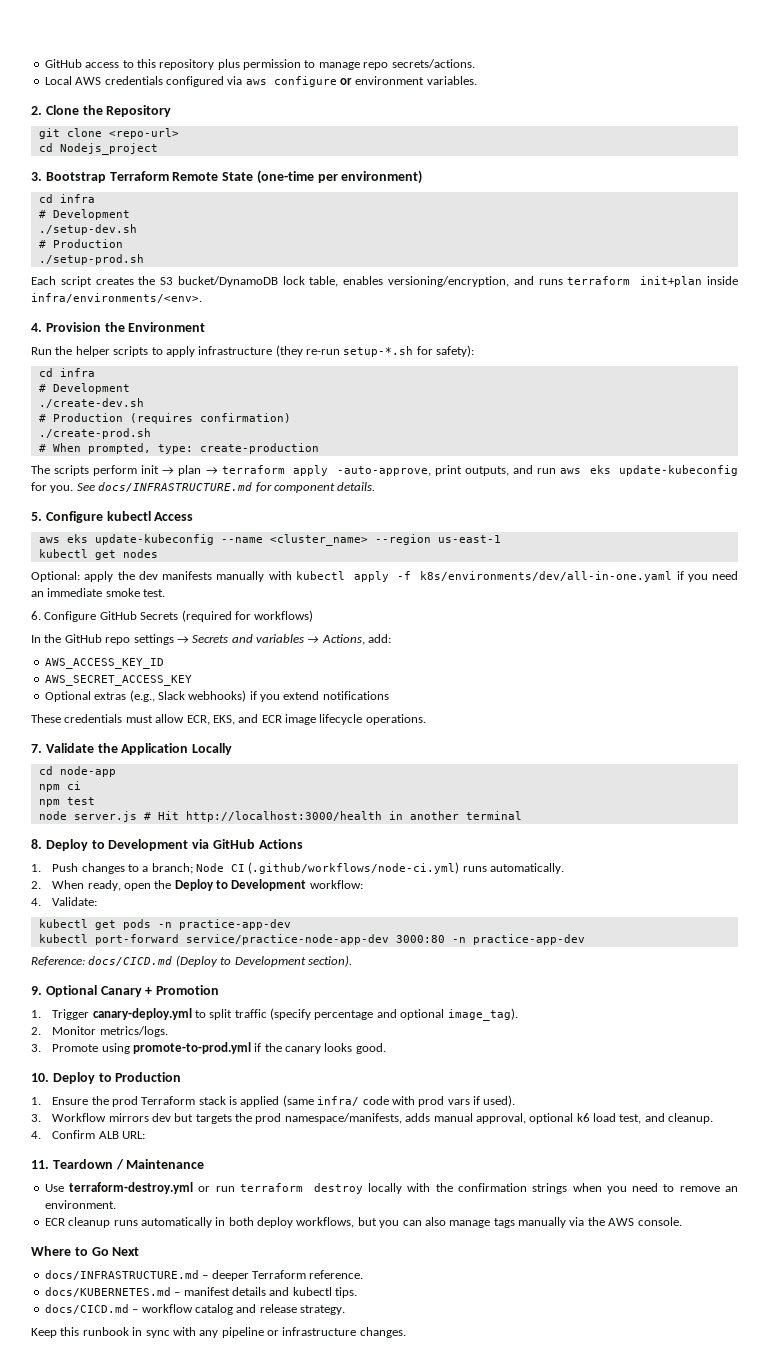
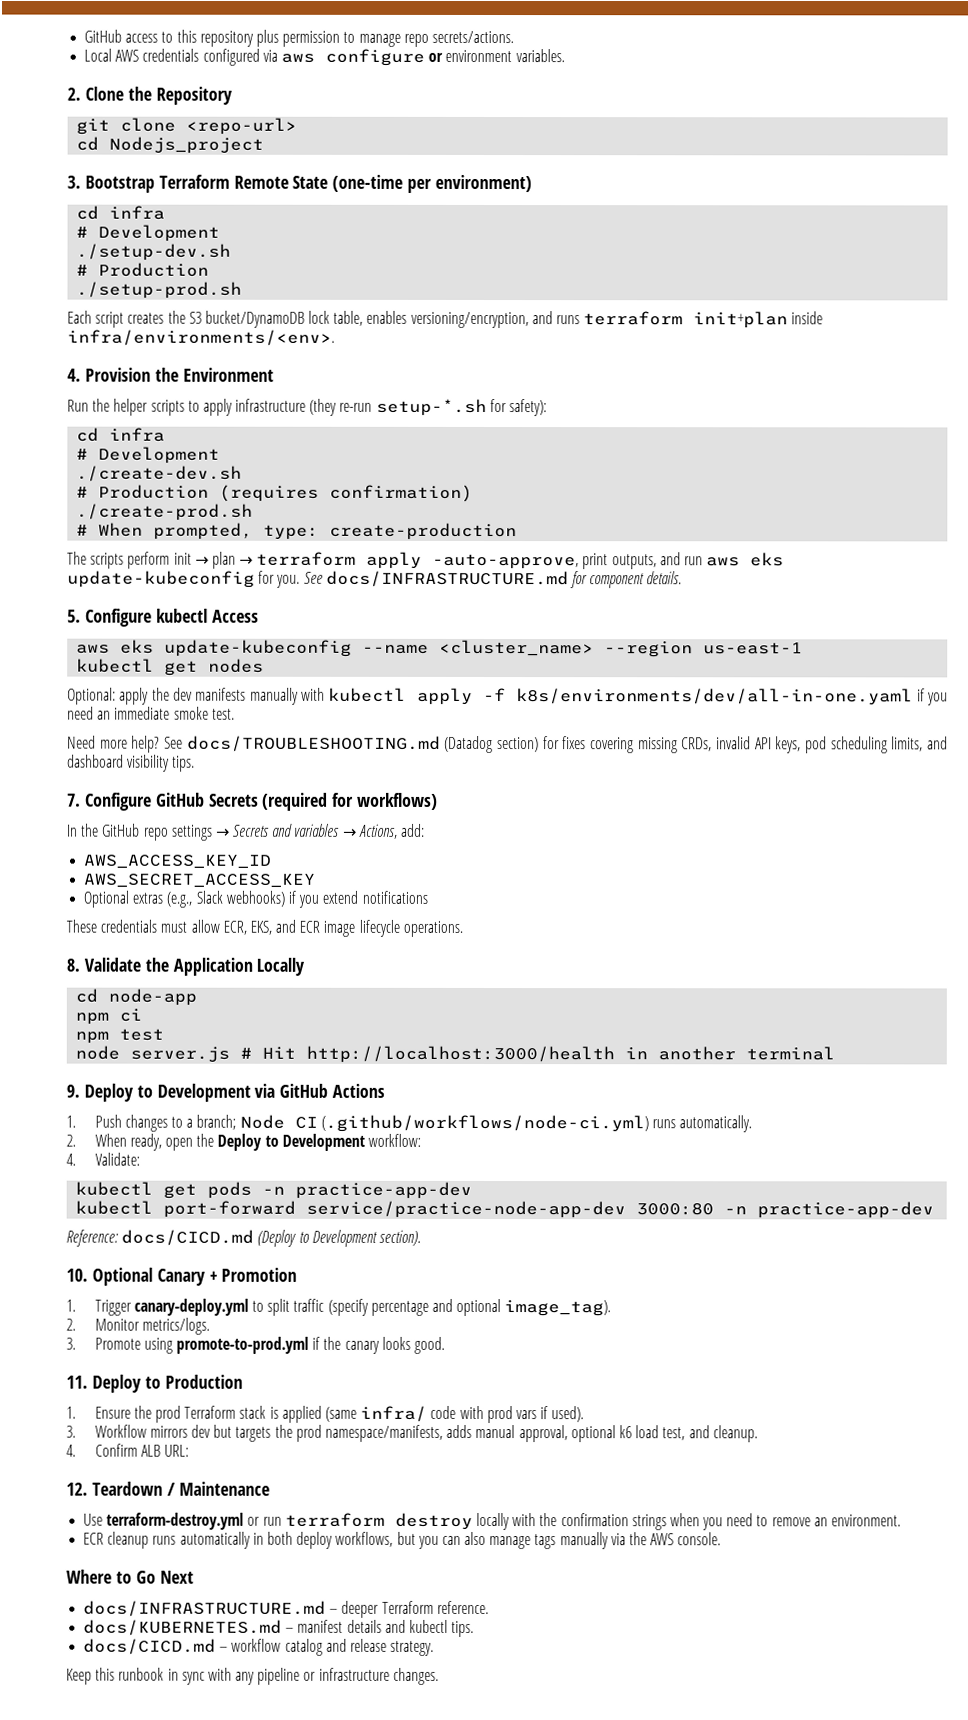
[31,611,41,620] 6. -> [67,735,948,754] [67,754,196,772] [67,793,81,807] Need more help? See docs/TROUBLESHOOTING.md (Datadog section) for fixes covering missing CRDs, invalid API keys, pod scheduling limits, and dashboard visibility tips. // 7.
[31,744,42,753] 7. -> [66,958,80,972] 8.
[31,839,42,849] 8. -> [66,1084,80,1098] 9.
[31,986,42,995] 9. -> [66,1268,88,1282] 10.
[31,1073,49,1082] 10. -> [66,1375,88,1389] 11.
[31,1160,49,1169] 11. -> [66,1482,88,1496] 12.

